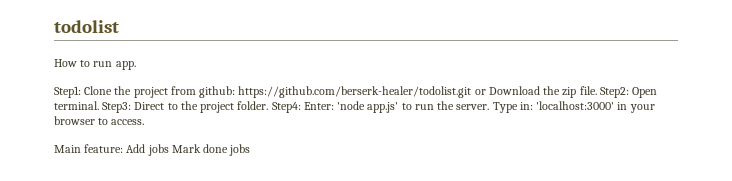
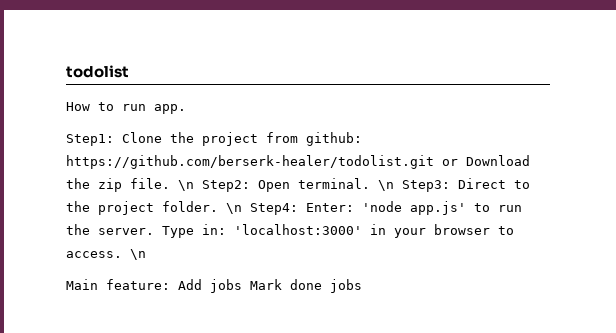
(597, 90) none -> [178,180,194,191] \n
(99, 105) none -> [378,180,394,191] \n
(269, 105) none -> [226,203,242,214] \n
(145, 122) none -> [130,249,146,260] \n

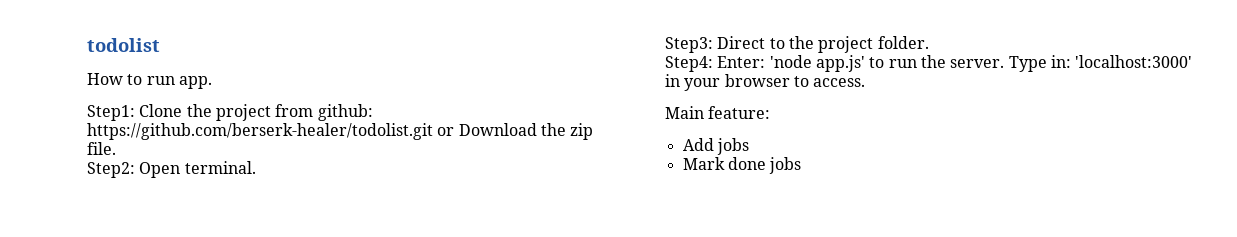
[178,180,194,191] \n -> (116, 148) //
[378,180,394,191] \n -> (256, 167) //
[226,203,242,214] \n -> (929, 42) //
[130,249,146,260] \n -> (866, 82) none
(170, 284) none -> (771, 112) //
(242, 286) none -> (749, 146) //

